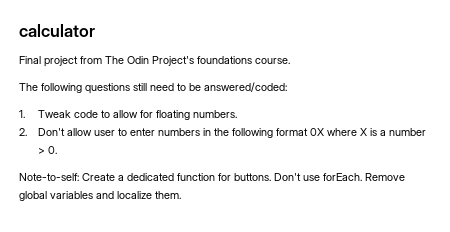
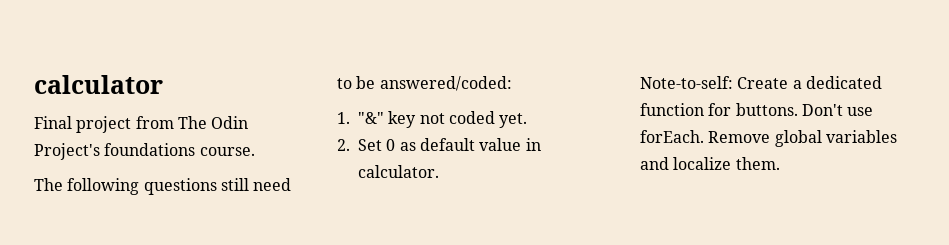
[37,110,237,120] [19,128,426,138] [37,146,57,154] Tweak code to allow for floating numbers. // 2. Don't allow user to enter numbers in the following format 0X where X is a number > 0. -> [358,111,528,128] [337,138,541,151] [358,165,439,178] "&" key not coded yet. // 2. Set 0 as default value in calculator.

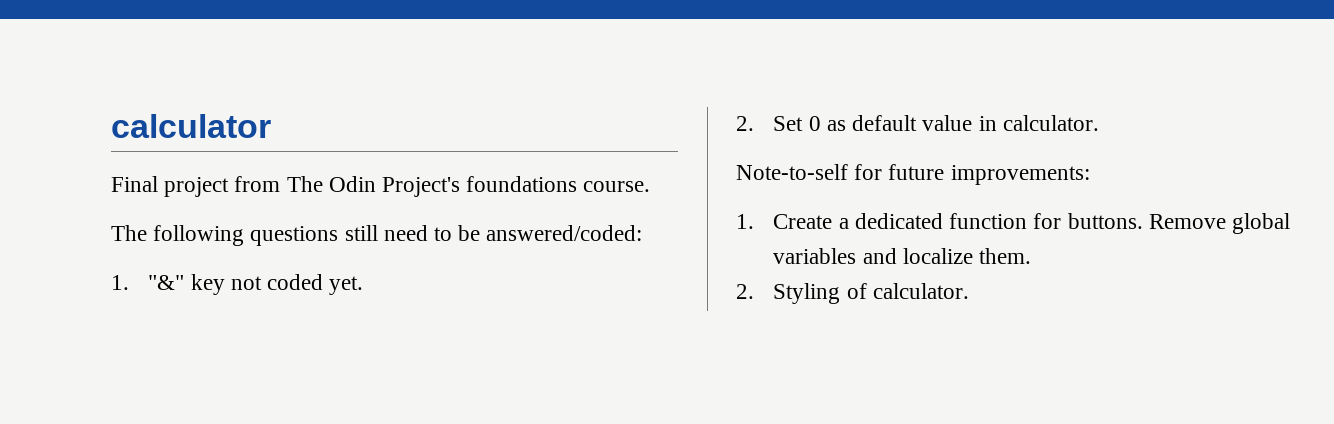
[640,76,733,89] Note-to-self: -> [736,164,1090,185] [736,214,754,229] Note-to-self for future improvements: // 1.
[801,104,874,116] [640,130,704,143] Don't use forEach. -> (1143, 221) none
(780, 163) none -> [736,283,969,304] // 2. Styling of calculator.

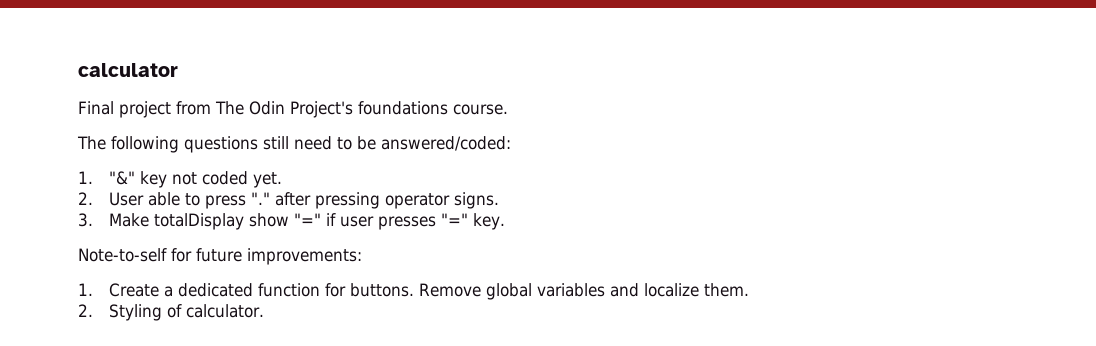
[773,115,1099,131] Set 0 as default value in calculator. -> [109,192,500,209] [78,213,506,230] User able to press "." after pressing operator signs. // 3. Make totalDisplay show "=" if user presses "=" key.

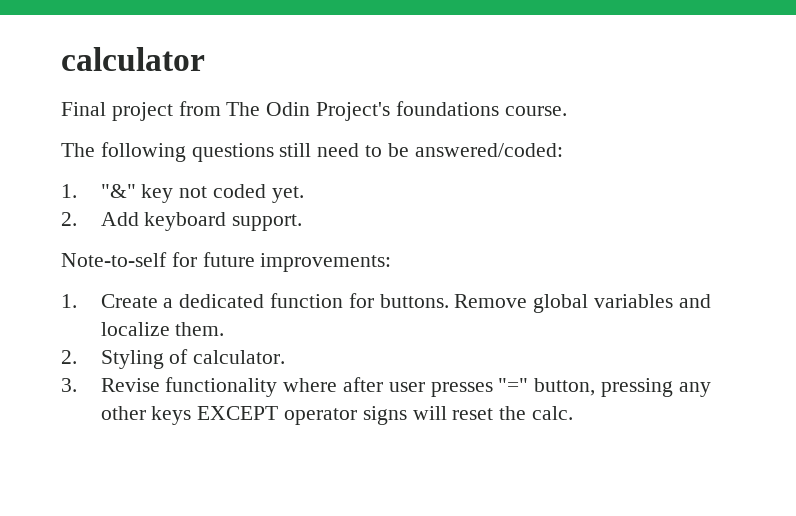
[109,192,500,209] [78,213,506,230] User able to press "." after pressing operator signs. // 3. Make totalDisplay show "=" if user presses "=" key. -> [100,212,303,231] Add keyboard support.
(265, 311) none -> [61,377,711,397] [100,406,573,425] // 3. Revise functionality where after user presses "=" button, pressing any other keys EXCEPT operator signs will reset the calc.

